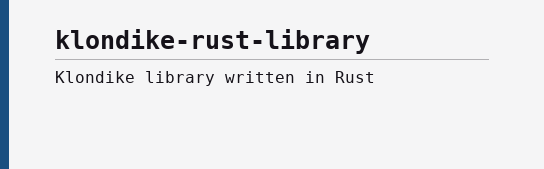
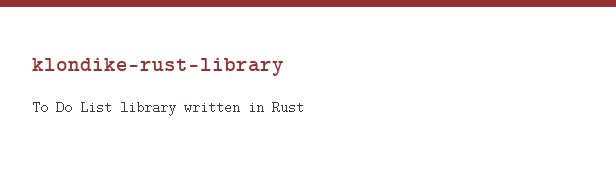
[55,71,135,83] Klondike -> [32,101,112,114] To Do List

